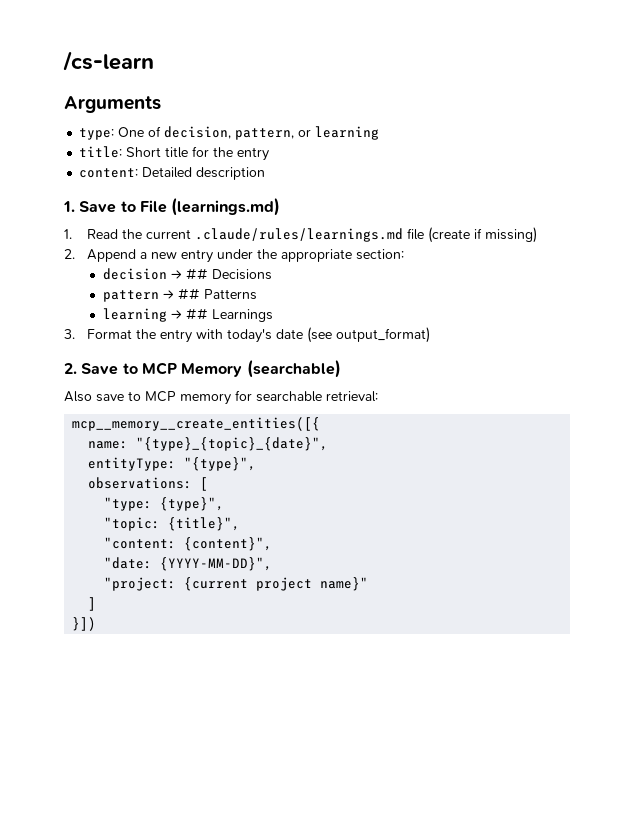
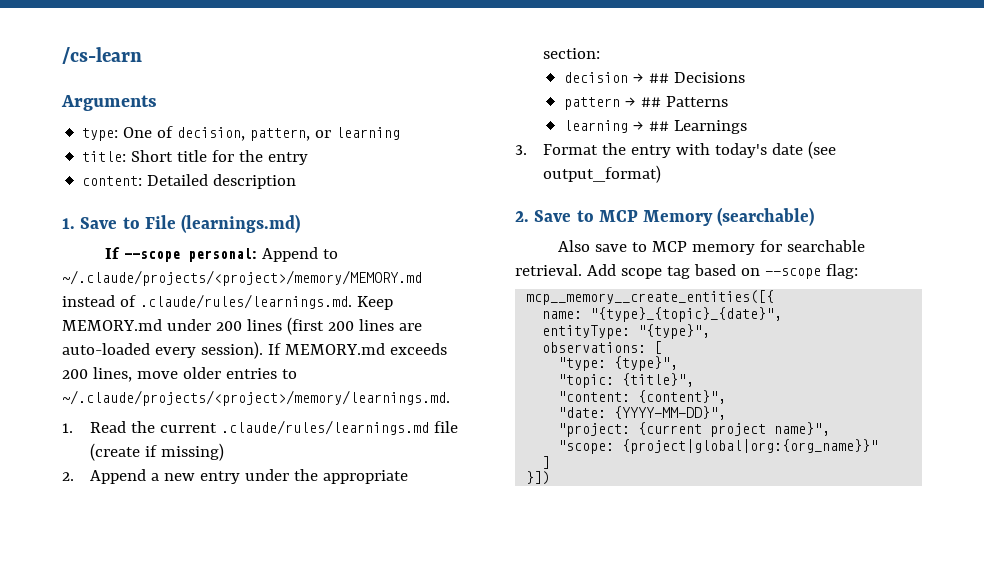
(281, 207) none -> [105,247,339,262] [62,270,422,286] [62,294,393,310] [62,317,422,335] [62,341,447,359] [62,367,297,382] [62,390,450,406] // If --scope personal: Append to ~/.claude/projects/<project>/memory/MEMORY.md instead of .claude/rules/learnings.md. Keep MEMORY.md under 200 lines (first 200 lines are auto-loaded every session). If MEMORY.md exceeds 200 lines, move older entries to ~/.claude/projects/<project>/memory/learnings.md.
[326,391,378,402] retrieval: -> [515,264,858,279] retrieval. Add scope tag based on --scope flag:
[320,577,369,591] name}" -> [774,422,831,436] [558,439,879,454] name}", // "scope: {project|global|org:{org_name}}"

